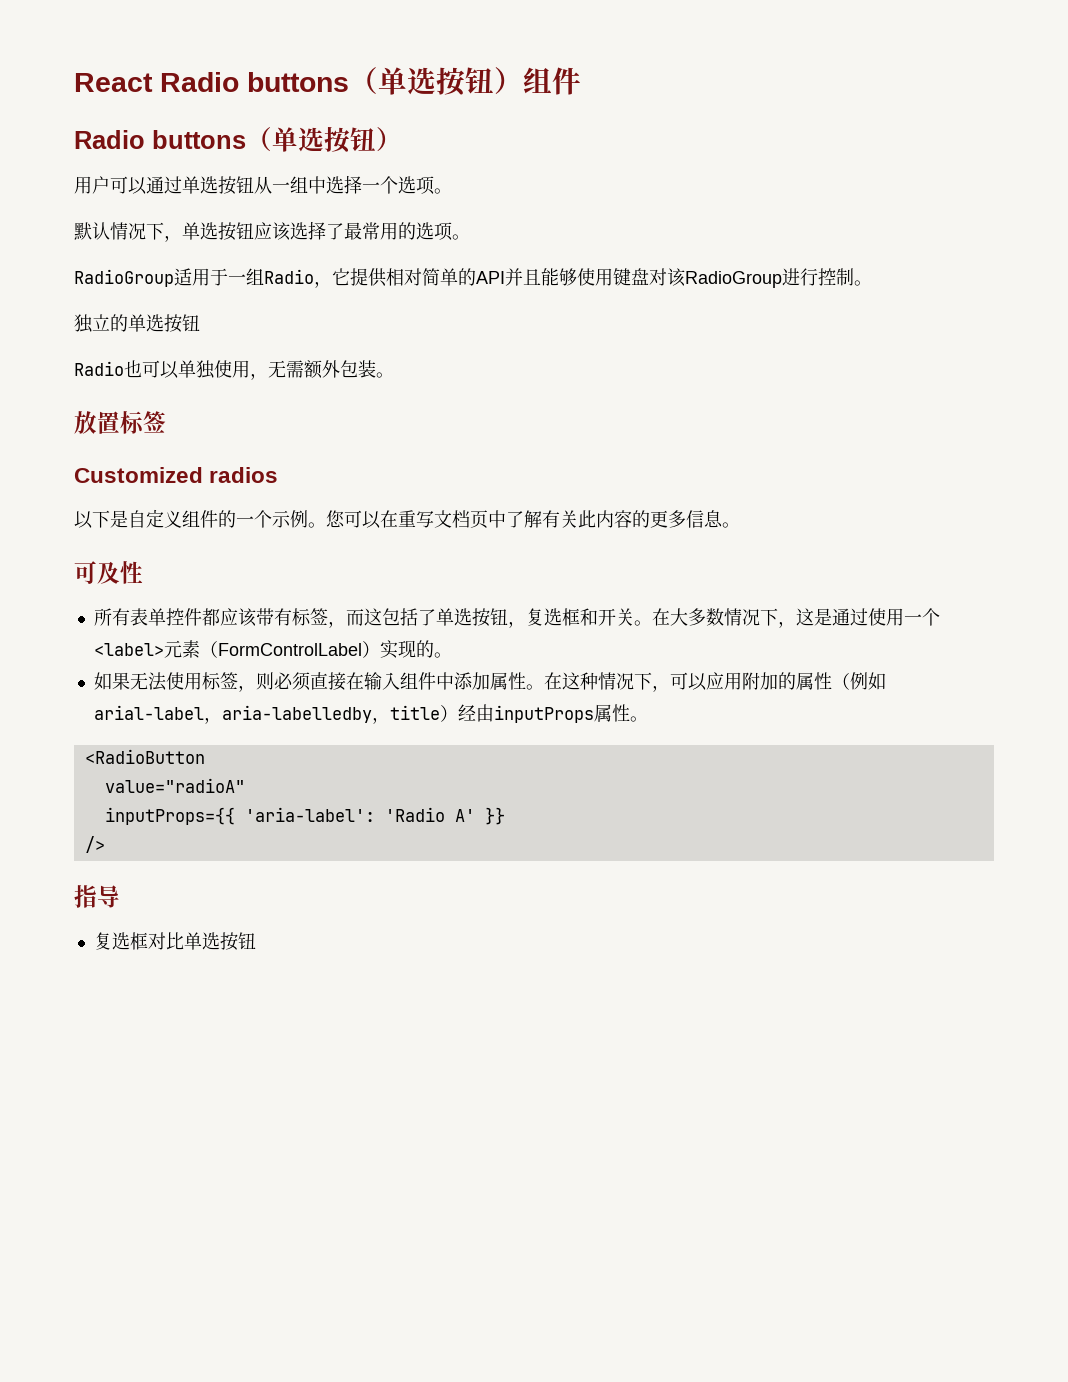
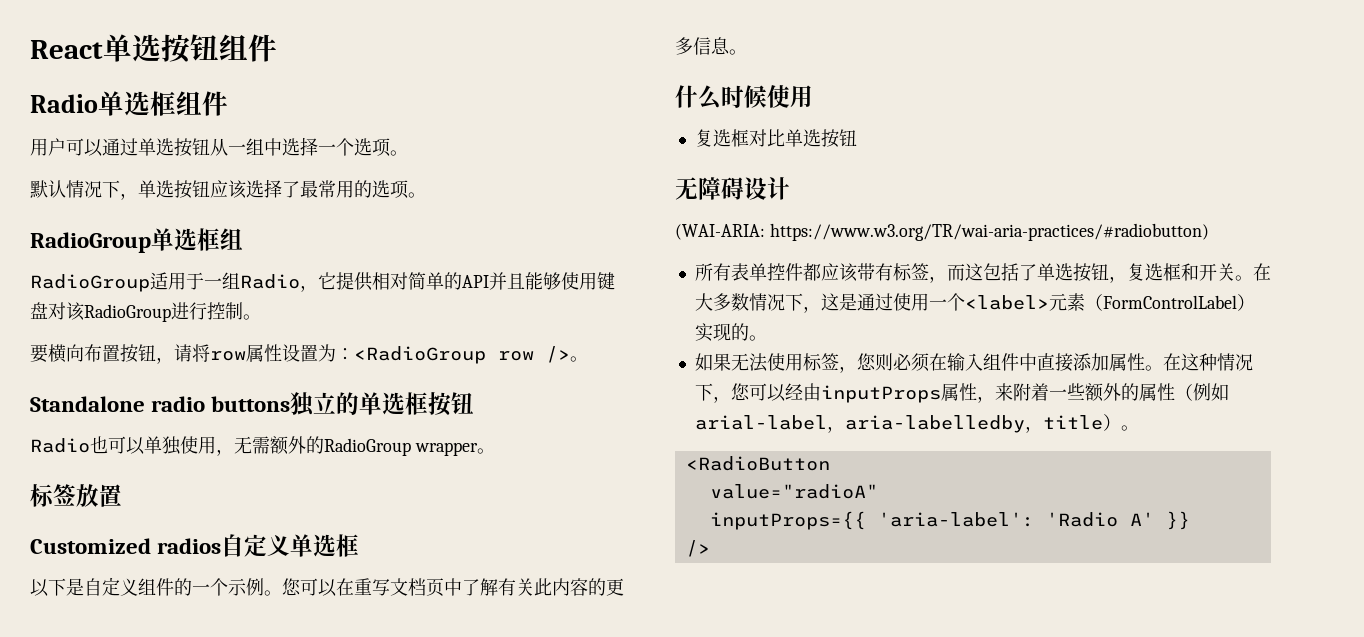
[160,67,523,96] Radio buttons（单选按钮） -> [103,34,219,63] 单选按钮
[152,126,402,153] buttons（单选按钮） -> [98,91,228,116] 单选框组件
(470, 237) none -> [30,228,243,253] // RadioGroup单选框组
(872, 283) none -> [30,344,588,364] [30,396,291,412] 要横向布置按钮，请将row属性设置为：<RadioGroup row />。 // Standalone radio buttons
(164, 323) none -> [405,392,429,415] 框
[340,360,394,378] 包装。 // -> [306,436,495,456] [30,484,76,507] 的RadioGroup wrapper。 // 标签
[120,411,166,434] 标签 -> (122, 495) none
(279, 475) none -> [221,534,360,557] 自定义单选框
[74,561,143,584] 可及性 -> [675,85,813,110] [694,129,857,148] [675,177,790,200] [675,223,1209,241] 什么时候使用 // 复选框对比单选按钮 // 无障碍设计 // (WAI-ARIA: https://www.w3.org/TR/wai-aria-practices/#radiobutton)
[255,672,346,691] 则必须直接 -> [856,353,930,372] 您则必须
(454, 681) none -> [1036,353,1073,372] 直接
[669,672,778,691] 可以应用附加 -> [730,383,1121,403] 您可以经由inputProps属性，来附着一些额外
[457,704,630,723] 经由inputProps属性 -> (1121, 422) none
[74,885,120,908] [93,932,256,951] // 指导 // 复选框对比单选按钮 -> (710, 548) none

